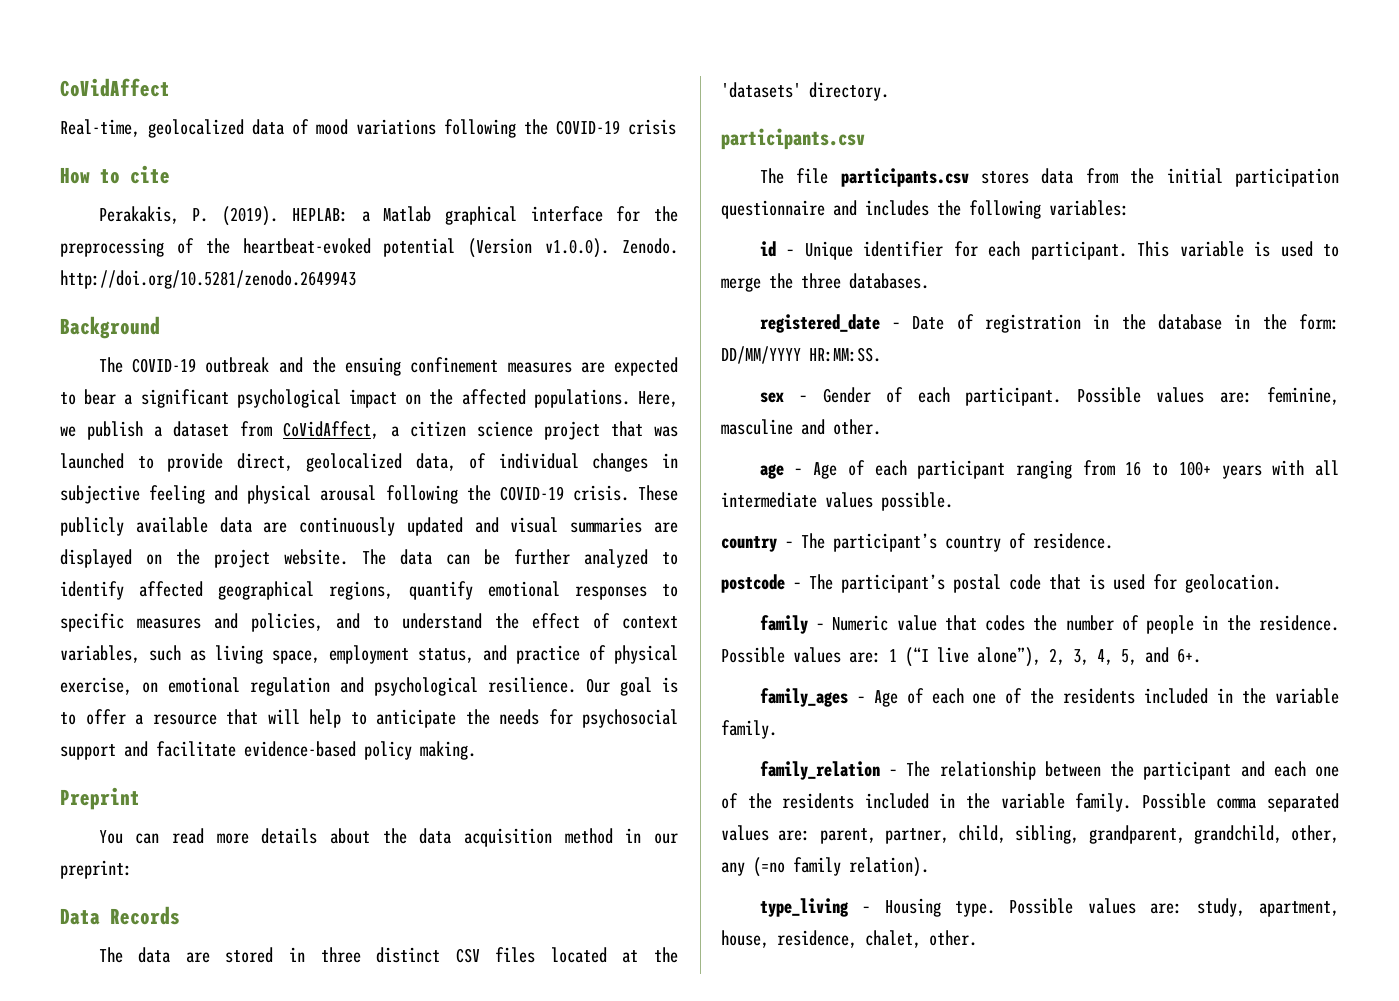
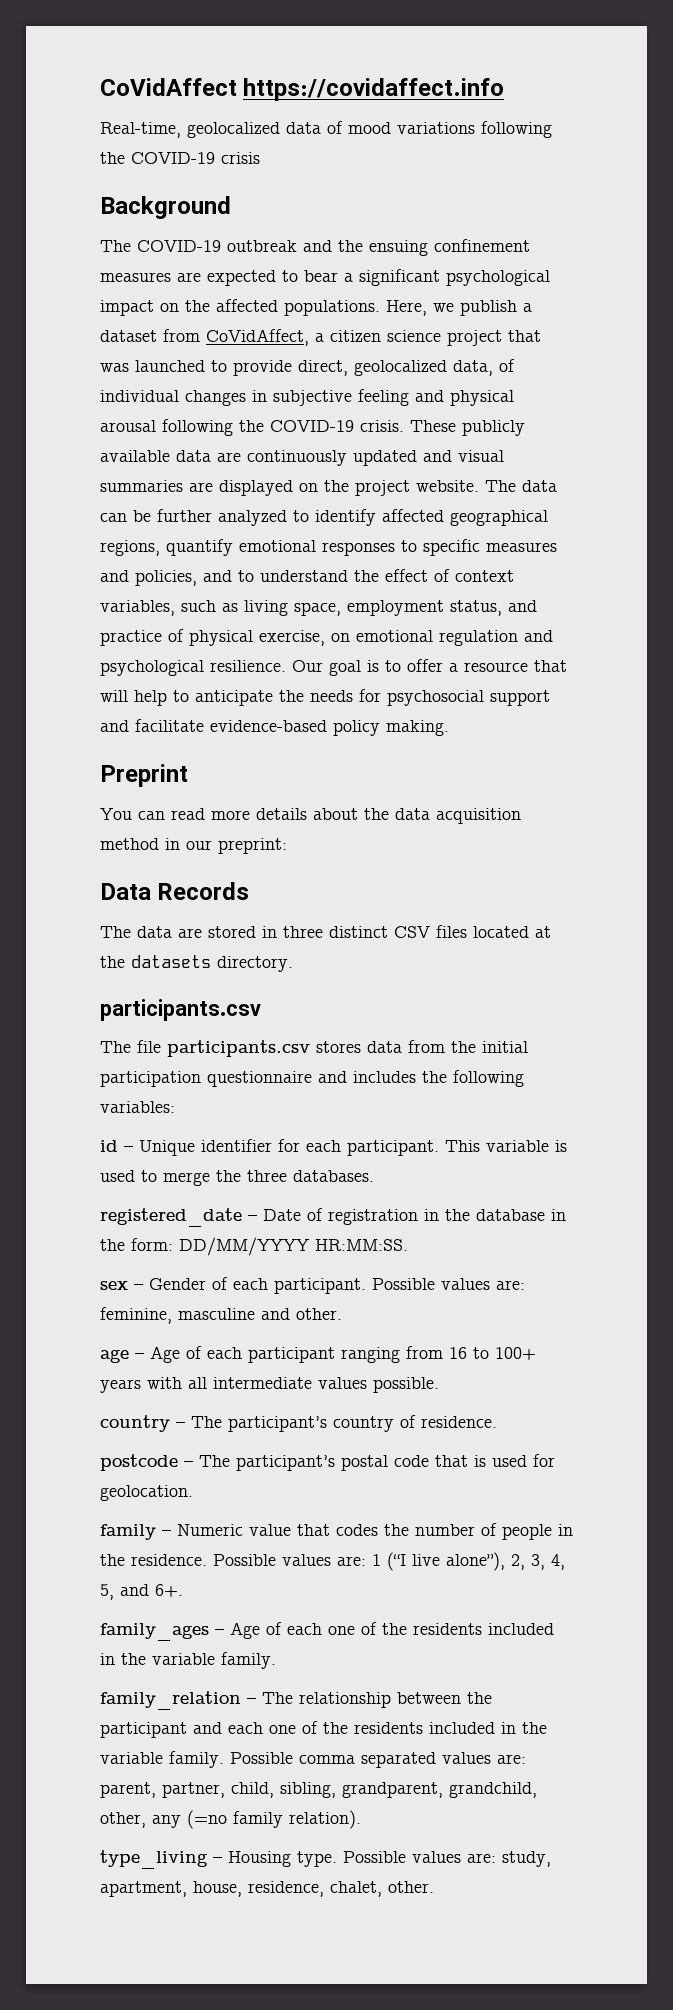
(170, 87) none -> [243,78,505,101] https://covidaffect.info
[60,165,170,184] [98,206,678,226] [60,238,678,258] [60,270,356,289] // How to cite // Perakakis, P. (2019). HEPLAB: a Matlab graphical interface for the preprocessing of the heartbeat-evoked potential (Version v1.0.0). Zenodo. http://doi.org/10.5281/zenodo.2649943 -> (260, 158) none
[721,82,801,98] 'datasets' -> [131,955,211,968] datasets

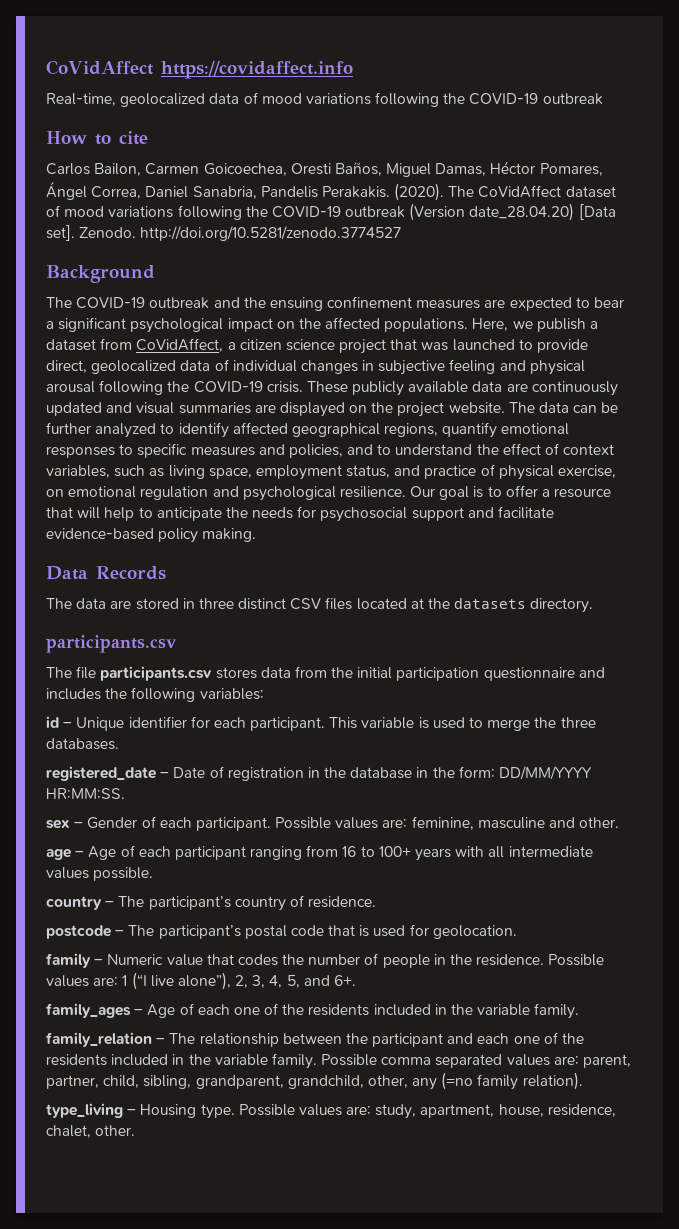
[221,152,260,164] crisis -> [542,93,603,105] [46,131,148,145] [46,161,603,177] [46,181,616,201] [46,203,616,221] [46,225,402,241] outbreak // How to cite // Carlos Bailon, Carmen Goicoechea, Oresti Baños, Miguel Damas, Héctor Pomares, Ángel Correa, Daniel Sanabria, Pandelis Perakakis. (2020). The CoVidAffect dataset of mood variations following the COVID-19 outbreak (Version date_28.04.20) [Data set]. Zenodo. http://doi.org/10.5281/zenodo.3774527
[453,360,493,376] data, -> [180,360,211,371] data
[100,764,188,787] [100,808,521,824] [100,838,287,854] // Preprint // You can read more details about the data acquisition method in our preprint: -> (257, 535) none

